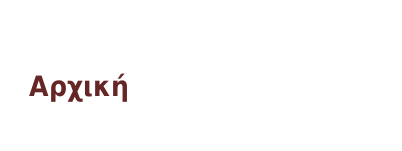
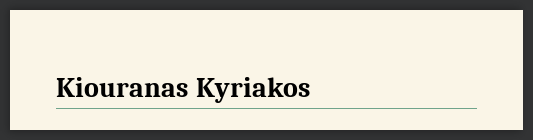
[29,73,129,102] Αρχική -> [56,77,310,103] Kiouranas Kyriakos

